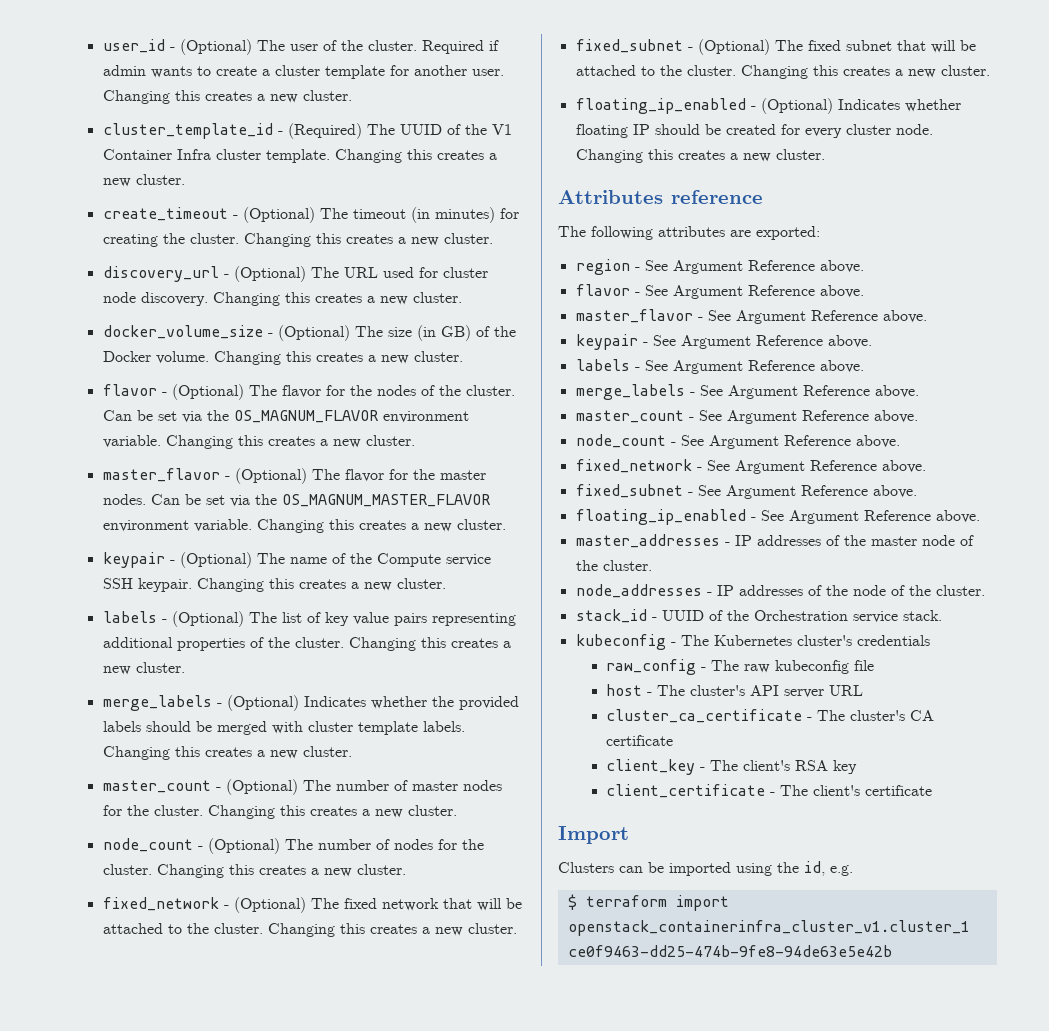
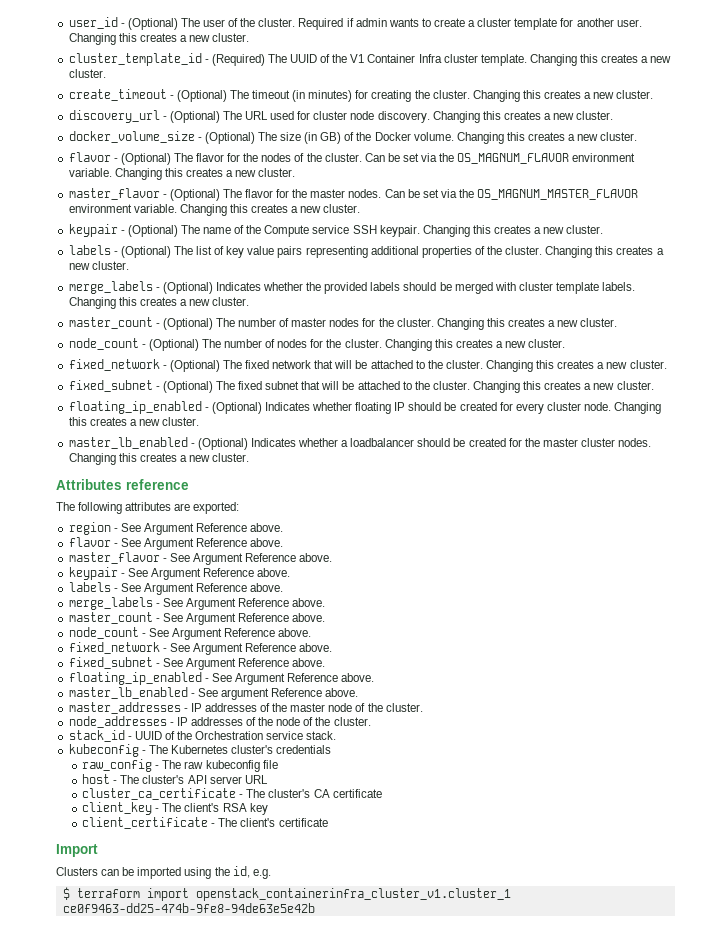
(825, 154) none -> [68,437,652,450] [68,453,250,465] // master_lb_enabled - (Optional) Indicates whether a loadbalancer should be created for the master cluster nodes. Changing this creates a new cluster.
(980, 516) none -> [68,687,359,700] // master_lb_enabled - See argument Reference above.

